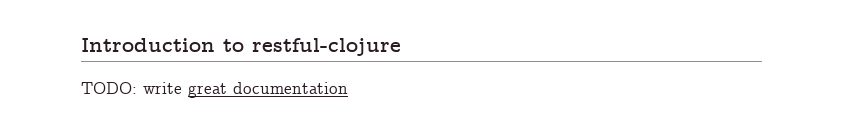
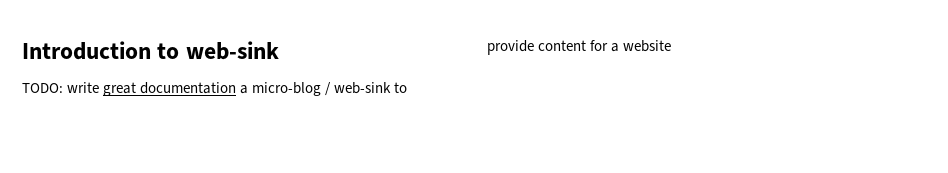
[252,38,401,56] restful-clojure -> [185,41,279,60] web-sink
(348, 88) none -> [240,82,408,96] [487,40,672,55] a micro-blog / web-sink to provide content for a website

